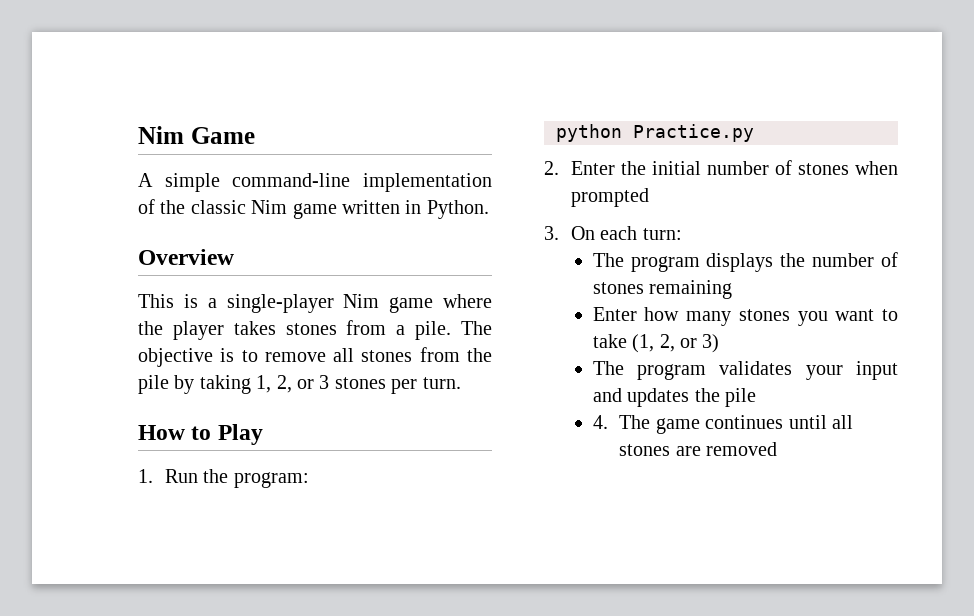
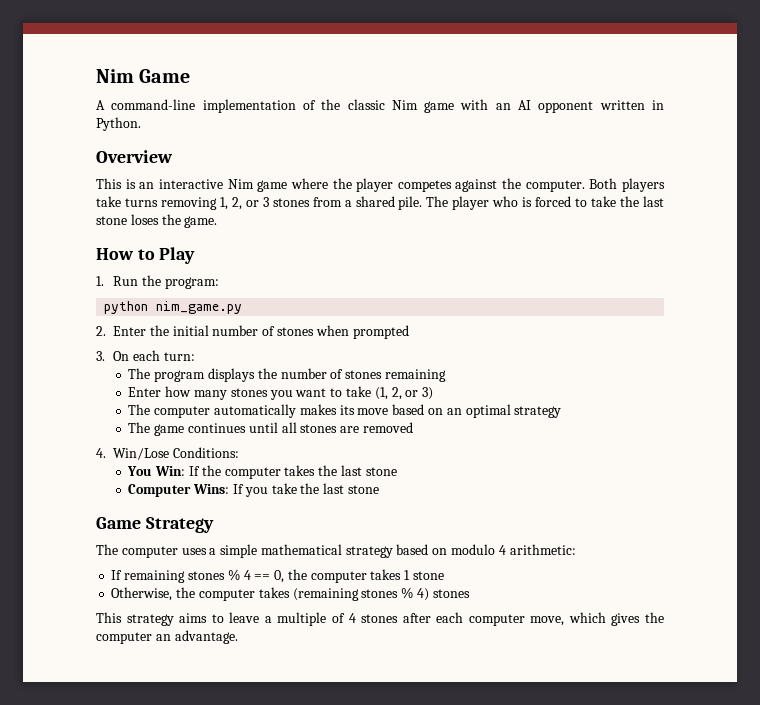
[164,173,220,192] simple -> (105, 105) none
(337, 211) none -> [460,99,594,113] with an AI opponent
[207,294,334,313] a single-player -> [139,179,223,189] an interactive
[233,320,492,340] [138,347,492,367] [138,375,251,394] takes stones from a pile. The objective is to remove all stones from the pile by taking -> [397,178,665,192] [96,196,217,210] competes against the computer. Both players take turns removing
[391,377,461,394] per turn. -> [312,196,664,210] [96,214,218,228] from a shared pile. The player who is forced to take the last stone loses the game.
[633,124,754,142] Practice.py -> [156,301,243,314] nim_game.py
[637,361,898,380] [592,388,756,407] [592,415,608,429] program validates your input and updates the pile // 4. -> [154,404,562,418] computer automatically makes its move based on an optimal strategy //
(778, 449) none -> [96,447,239,460] [127,465,397,479] [128,483,379,497] [96,517,214,533] [96,544,576,558] [111,569,444,583] [111,587,470,601] [96,612,664,626] [96,630,238,644] // 4. Win/Lose Conditions: // You Win: If the computer takes the last stone // Computer Wins: If you take the last stone // Game Strategy // The computer uses a simple mathematical strategy based on modulo 4 arithmetic: // If remaining stones % 4 == 0, the computer takes 1 stone // Otherwise, the computer takes (remaining stones % 4) stones // This strategy aims to leave a multiple of 4 stones after each computer move, which gives the computer an advantage.

